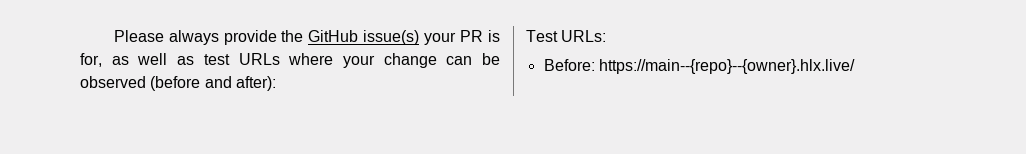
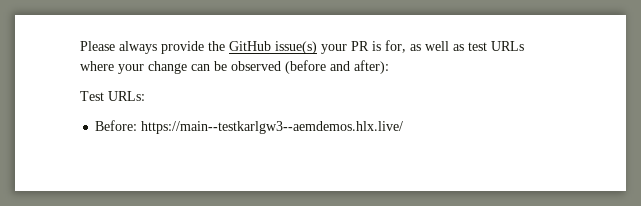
[598,59,855,74] https://main--{repo}--{owner}.hlx.live/ -> [141,121,404,134] https://main--testkarlgw3--aemdemos.hlx.live/

